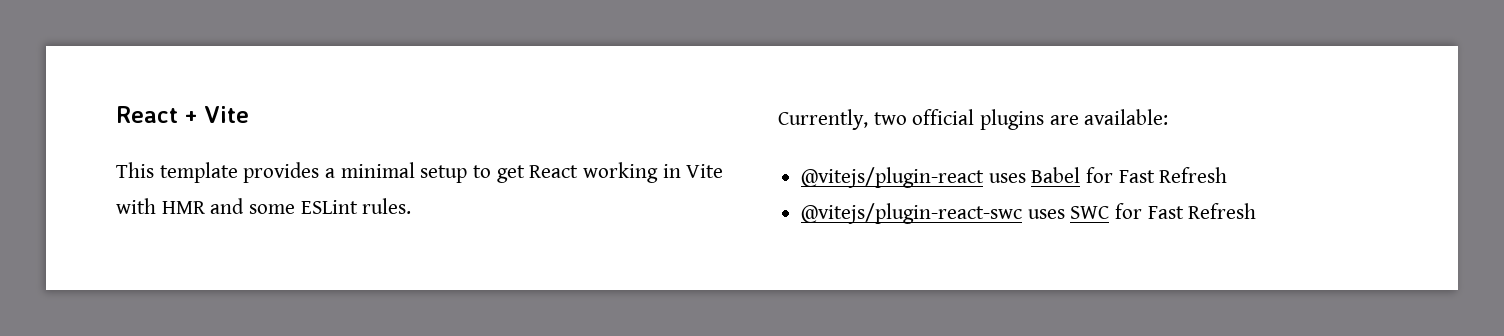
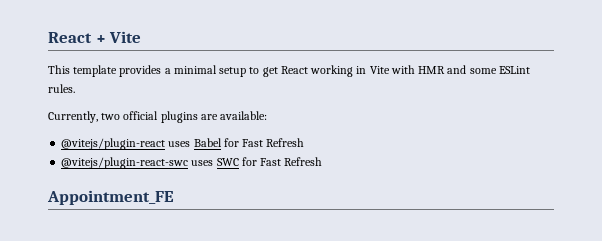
(1257, 211) none -> [47,190,174,205] // Appointment_FE

